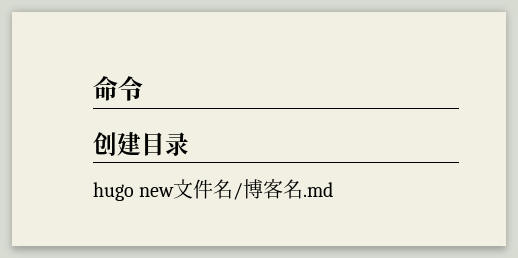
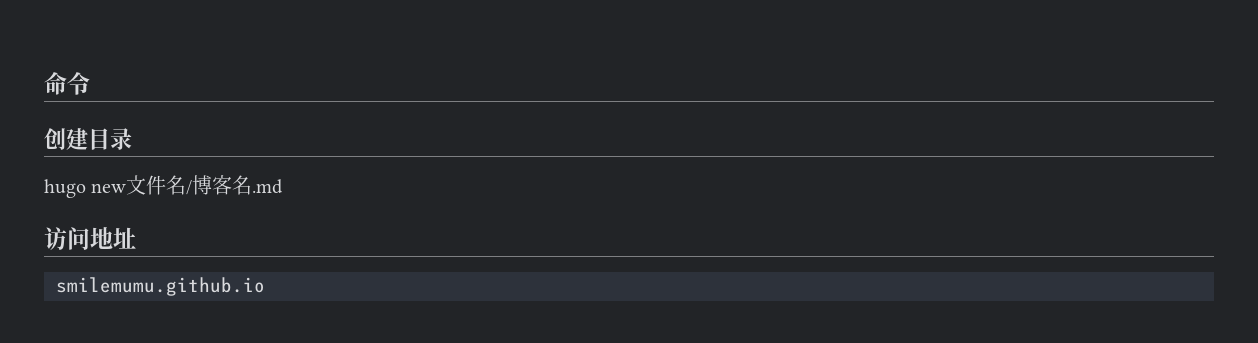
(334, 189) none -> [44,227,136,251] [56,277,265,296] // 访问地址 // smilemumu.github.io

